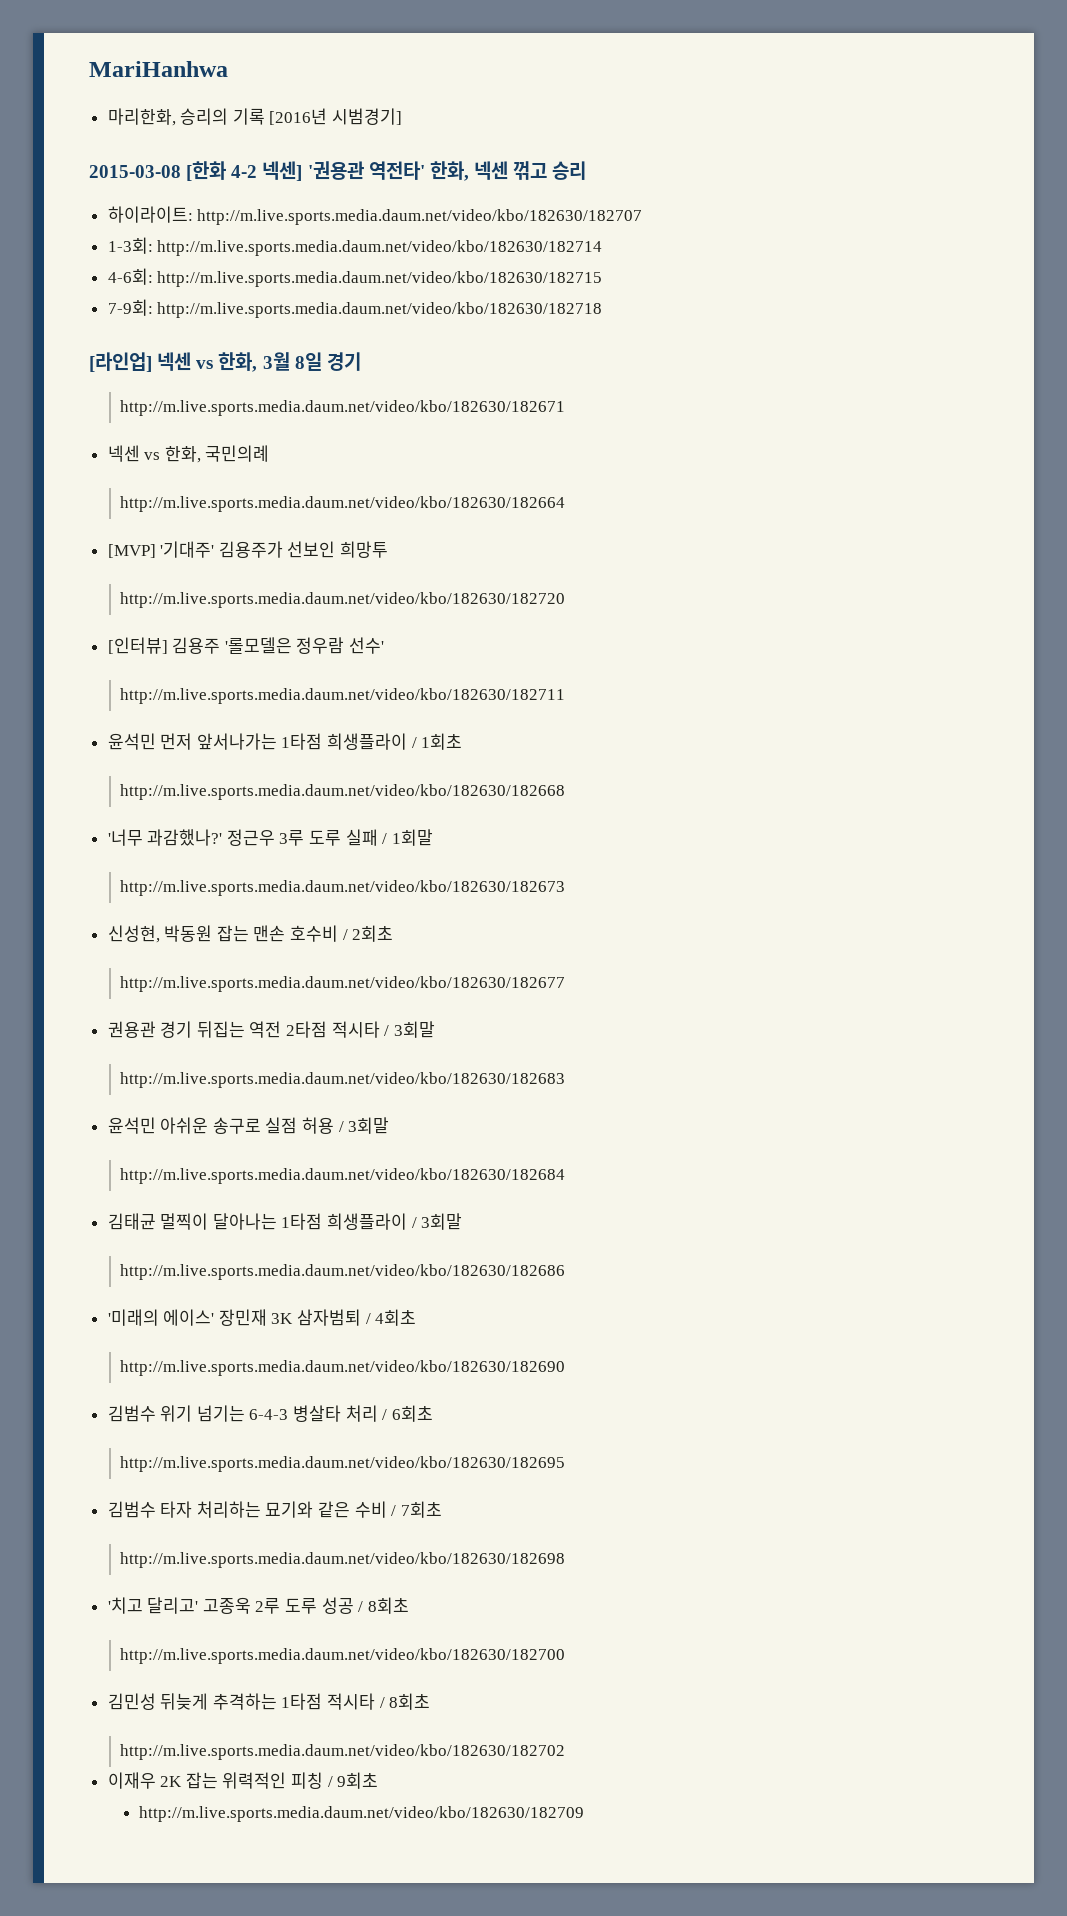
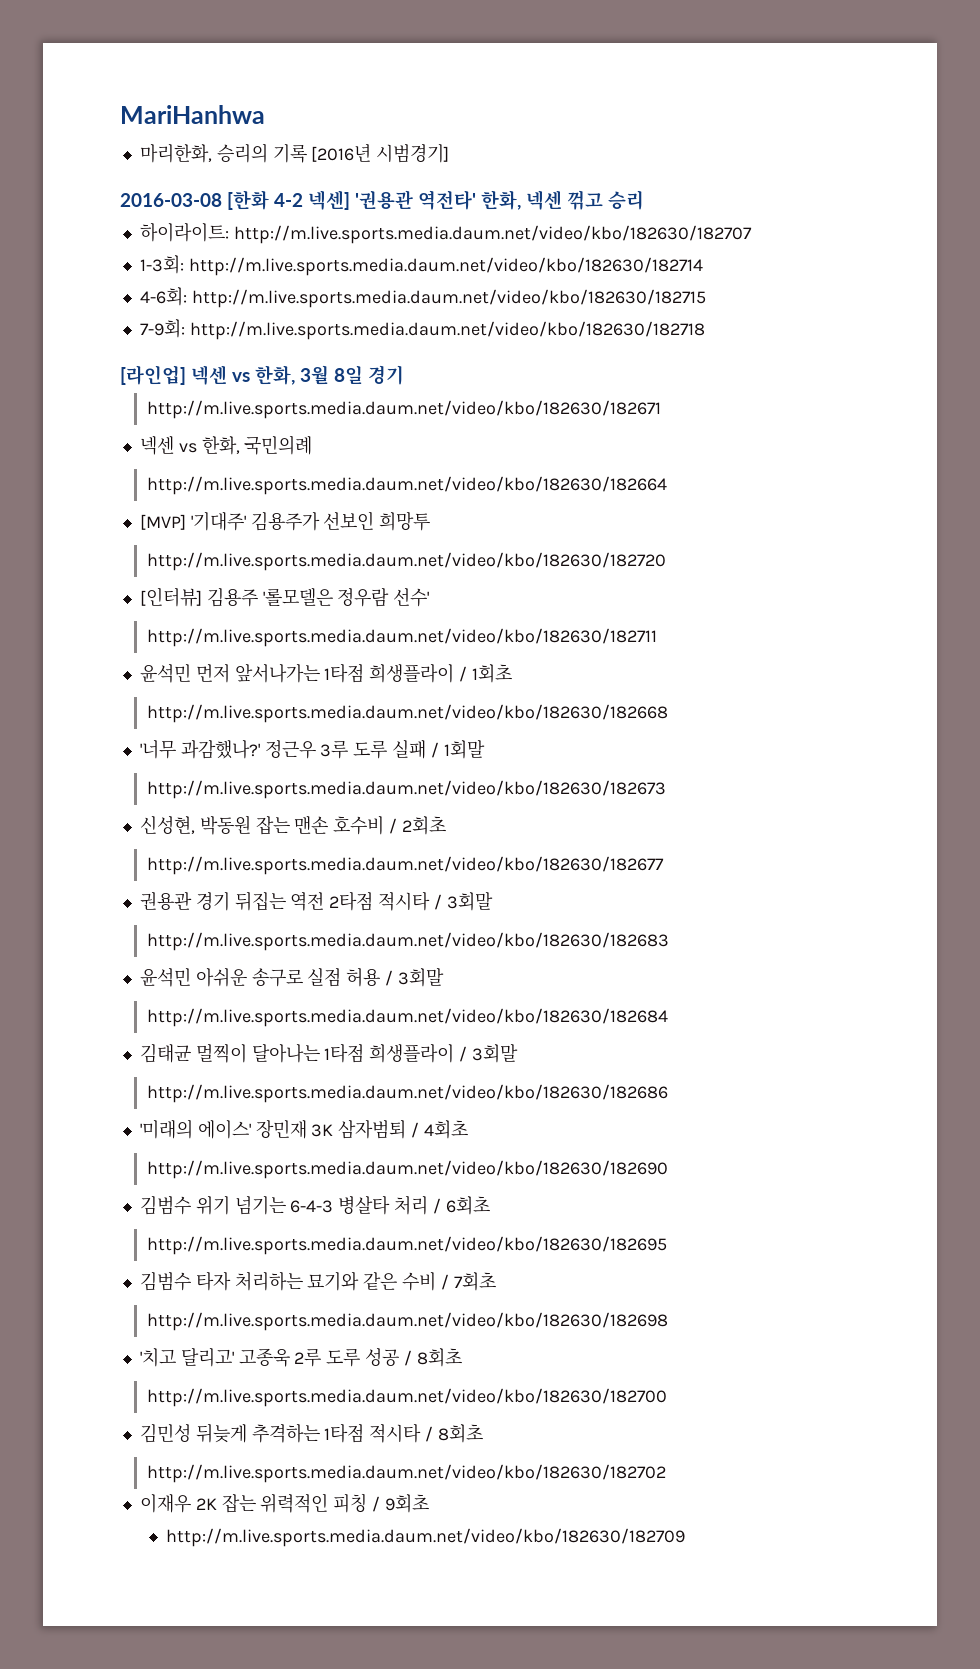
[89,165,181,178] 2015-03-08 -> [120,193,222,207] 2016-03-08

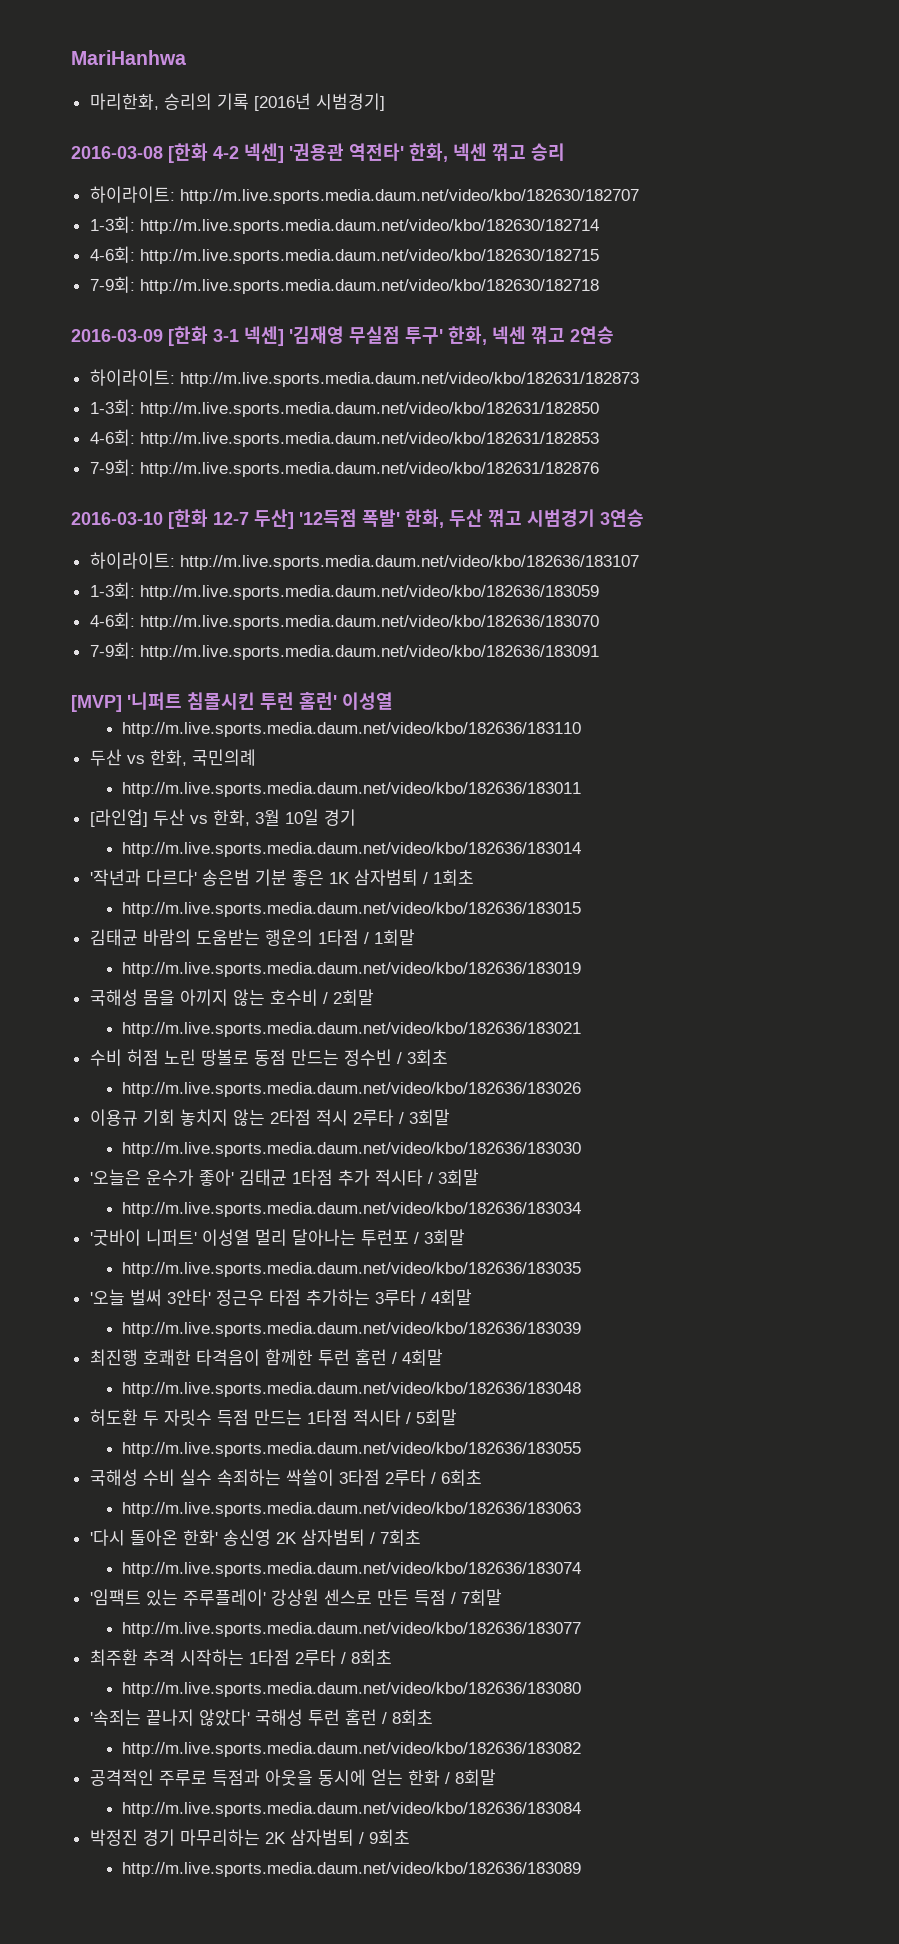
[120,365,404,385] [146,400,661,419] [139,435,313,455] [146,476,667,495] [139,511,431,531] [146,552,666,571] [139,587,430,607] [146,628,657,647] [139,663,512,683] [146,704,668,723] [139,740,485,759] [146,780,666,799] [139,815,446,835] [146,856,664,875] [139,891,493,911] [146,932,669,951] [139,967,444,987] [146,1008,668,1027] [139,1043,518,1063] [146,1084,668,1103] [139,1119,468,1139] [146,1160,668,1179] [139,1195,490,1215] [146,1236,667,1255] [139,1271,496,1291] [146,1312,668,1331] [139,1348,462,1367] [146,1388,667,1407] [139,1423,483,1443] [146,1464,666,1483] [139,1493,368,1513] [라인업] 넥센 vs 한화, 3월 8일 경기 // http://m.live.sports.media.daum.net/video/kbo/182630/182671 // 넥센 vs 한화, 국민의례 // http://m.live.sports.media.daum.net/video/kbo/182630/182664 // [MVP] '기대주' 김용주가 선보인 희망투 // http://m.live.sports.media.daum.net/video/kbo/182630/182720 // [인터뷰] 김용주 '롤모델은 정우람 선수' // http://m.live.sports.media.daum.net/video/kbo/182630/182711 // 윤석민 먼저 앞서나가는 1타점 희생플라이 / 1회초 // http://m.live.sports.media.daum.net/video/kbo/182630/182668 // '너무 과감했나?' 정근우 3루 도루 실패 / 1회말 // http://m.live.sports.media.daum.net/video/kbo/182630/182673 // 신성현, 박동원 잡는 맨손 호수비 / 2회초 // http://m.live.sports.media.daum.net/video/kbo/182630/182677 // 권용관 경기 뒤집는 역전 2타점 적시타 / 3회말 // http://m.live.sports.media.daum.net/video/kbo/182630/182683 // 윤석민 아쉬운 송구로 실점 허용 / 3회말 // http://m.live.sports.media.daum.net/video/kbo/182630/182684 // 김태균 멀찍이 달아나는 1타점 희생플라이 / 3회말 // http://m.live.sports.media.daum.net/video/kbo/182630/182686 // '미래의 에이스' 장민재 3K 삼자범퇴 / 4회초 // http://m.live.sports.media.daum.net/video/kbo/182630/182690 // 김범수 위기 넘기는 6-4-3 병살타 처리 / 6회초 // http://m.live.sports.media.daum.net/video/kbo/182630/182695 // 김범수 타자 처리하는 묘기와 같은 수비 / 7회초 // http://m.live.sports.media.daum.net/video/kbo/182630/182698 // '치고 달리고' 고종욱 2루 도루 성공 / 8회초 // http://m.live.sports.media.daum.net/video/kbo/182630/182700 // 김민성 뒤늦게 추격하는 1타점 적시타 / 8회초 // http://m.live.sports.media.daum.net/video/kbo/182630/182702 // 이재우 2K 잡는 위력적인 피칭 -> [71,326,614,346] [89,369,639,387] [89,399,599,417] [89,429,599,447] [89,459,599,477] [71,509,644,529] [89,552,639,570] [89,582,599,600] [89,612,599,630] [89,642,599,660] [71,692,393,712] [121,722,581,737] [89,749,256,766] [121,782,581,797] [89,809,356,827] [121,842,581,857] [89,869,474,886] [121,902,581,917] [89,929,415,946] [121,962,581,977] [89,989,374,1006] [121,1022,581,1037] [89,1049,448,1066] [121,1082,581,1097] [89,1109,450,1126] [121,1142,581,1157] [89,1169,479,1186] [121,1202,581,1217] [89,1229,465,1246] [121,1262,581,1277] [89,1289,472,1306] [121,1322,581,1337] [89,1349,443,1366] [121,1382,581,1397] [89,1409,457,1426] [121,1442,581,1457] [89,1469,482,1486] [121,1502,581,1517] [89,1529,421,1546] [121,1562,581,1577] [89,1589,502,1606] [121,1622,581,1637] [89,1649,392,1666] [121,1682,581,1697] [89,1709,433,1726] [121,1742,581,1757] [89,1769,496,1786] [121,1802,581,1817] [89,1829,354,1846] 2016-03-09 [한화 3-1 넥센] '김재영 무실점 투구' 한화, 넥센 꺾고 2연승 // 하이라이트: http://m.live.sports.media.daum.net/video/kbo/182631/182873 // 1-3회: http://m.live.sports.media.daum.net/video/kbo/182631/182850 // 4-6회: http://m.live.sports.media.daum.net/video/kbo/182631/182853 // 7-9회: http://m.live.sports.media.daum.net/video/kbo/182631/182876 // 2016-03-10 [한화 12-7 두산] '12득점 폭발' 한화, 두산 꺾고 시범경기 3연승 // 하이라이트: http://m.live.sports.media.daum.net/video/kbo/182636/183107 // 1-3회: http://m.live.sports.media.daum.net/video/kbo/182636/183059 // 4-6회: http://m.live.sports.media.daum.net/video/kbo/182636/183070 // 7-9회: http://m.live.sports.media.daum.net/video/kbo/182636/183091 // [MVP] '니퍼트 침몰시킨 투런 홈런' 이성열 // http://m.live.sports.media.daum.net/video/kbo/182636/183110 // 두산 vs 한화, 국민의례 // http://m.live.sports.media.daum.net/video/kbo/182636/183011 // [라인업] 두산 vs 한화, 3월 10일 경기 // http://m.live.sports.media.daum.net/video/kbo/182636/183014 // '작년과 다르다' 송은범 기분 좋은 1K 삼자범퇴 / 1회초 // http://m.live.sports.media.daum.net/video/kbo/182636/183015 // 김태균 바람의 도움받는 행운의 1타점 / 1회말 // http://m.live.sports.media.daum.net/video/kbo/182636/183019 // 국해성 몸을 아끼지 않는 호수비 / 2회말 // http://m.live.sports.media.daum.net/video/kbo/182636/183021 // 수비 허점 노린 땅볼로 동점 만드는 정수빈 / 3회초 // http://m.live.sports.media.daum.net/video/kbo/182636/183026 // 이용규 기회 놓치지 않는 2타점 적시 2루타 / 3회말 // http://m.live.sports.media.daum.net/video/kbo/182636/183030 // '오늘은 운수가 좋아' 김태균 1타점 추가 적시타 / 3회말 // http://m.live.sports.media.daum.net/video/kbo/182636/183034 // '굿바이 니퍼트' 이성열 멀리 달아나는 투런포 / 3회말 // http://m.live.sports.media.daum.net/video/kbo/182636/183035 // '오늘 벌써 3안타' 정근우 타점 추가하는 3루타 / 4회말 // http://m.live.sports.media.daum.net/video/kbo/182636/183039 // 최진행 호쾌한 타격음이 함께한 투런 홈런 / 4회말 // http://m.live.sports.media.daum.net/video/kbo/182636/183048 // 허도환 두 자릿수 득점 만드는 1타점 적시타 / 5회말 // http://m.live.sports.media.daum.net/video/kbo/182636/183055 // 국해성 수비 실수 속죄하는 싹쓸이 3타점 2루타 / 6회초 // http://m.live.sports.media.daum.net/video/kbo/182636/183063 // '다시 돌아온 한화' 송신영 2K 삼자범퇴 / 7회초 // http://m.live.sports.media.daum.net/video/kbo/182636/183074 // '임팩트 있는 주루플레이' 강상원 센스로 만든 득점 / 7회말 // http://m.live.sports.media.daum.net/video/kbo/182636/183077 // 최주환 추격 시작하는 1타점 2루타 / 8회초 // http://m.live.sports.media.daum.net/video/kbo/182636/183080 // '속죄는 끝나지 않았다' 국해성 투런 홈런 / 8회초 // http://m.live.sports.media.daum.net/video/kbo/182636/183082 // 공격적인 주루로 득점과 아웃을 동시에 얻는 한화 / 8회말 // http://m.live.sports.media.daum.net/video/kbo/182636/183084 // 박정진 경기 마무리하는 2K 삼자범퇴
[166,1528,686,1547] http://m.live.sports.media.daum.net/video/kbo/182630/182709 -> [121,1862,581,1877] http://m.live.sports.media.daum.net/video/kbo/182636/183089

